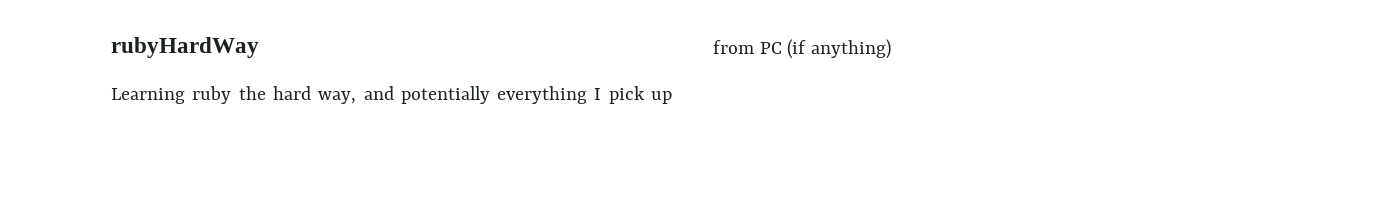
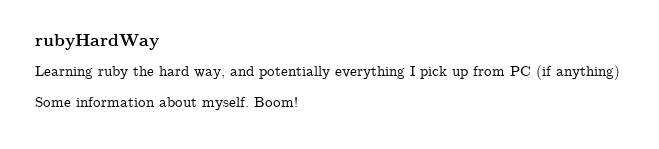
(892, 49) none -> [35,97,298,110] // Some information about myself. Boom!

